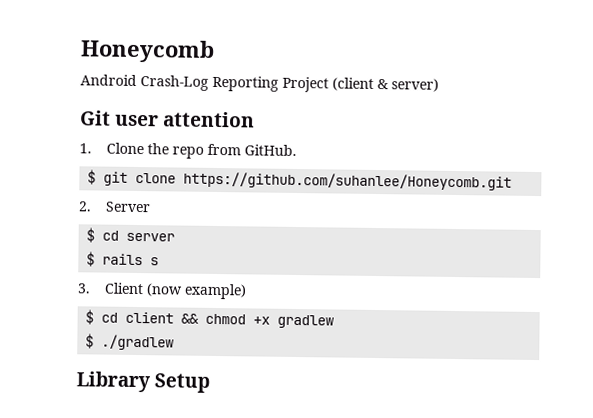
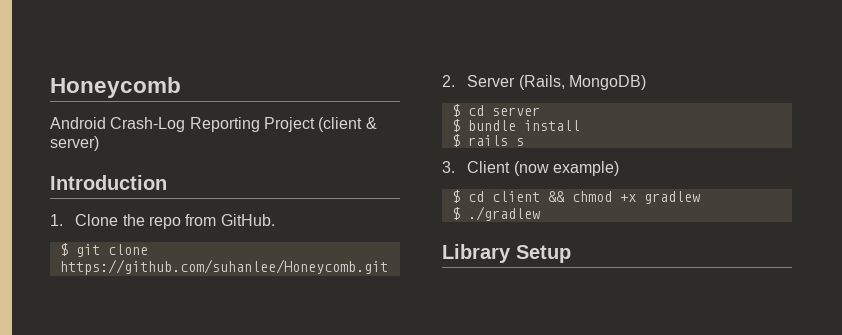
[80,110,256,128] Git user attention -> [50,175,167,190] Introduction
(151, 207) none -> [518,75,646,90] (Rails, MongoDB)
(176, 237) none -> [451,119,580,132] // $ bundle install

